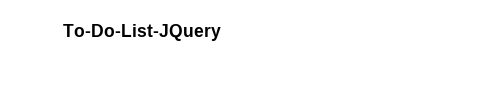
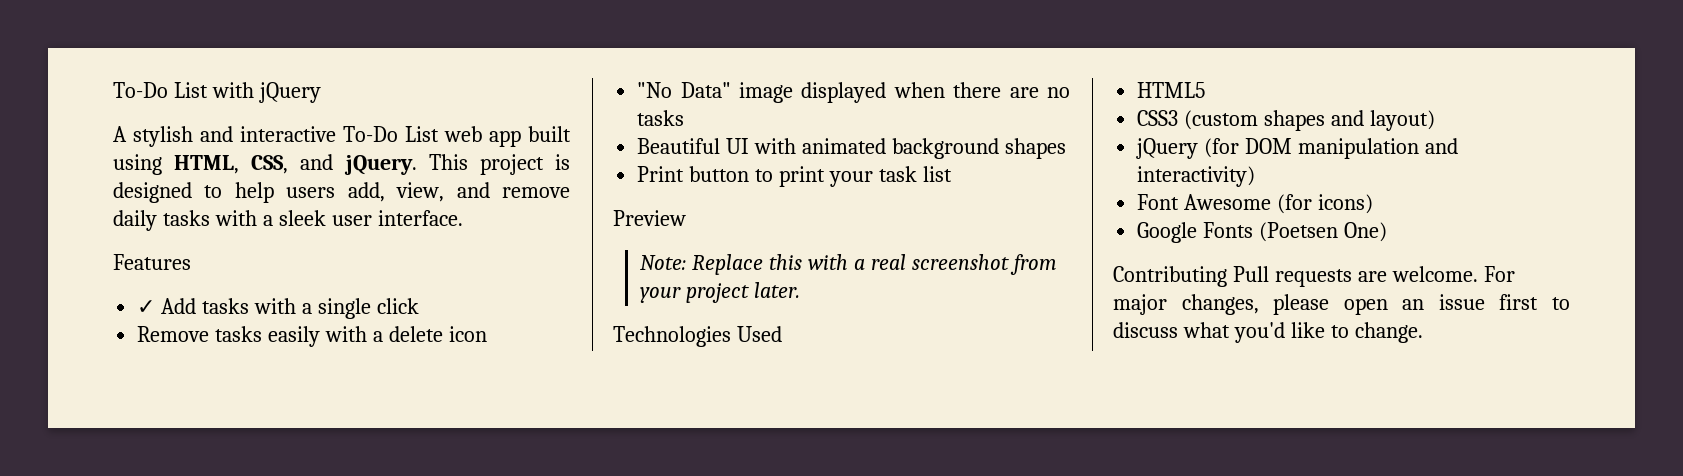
[63,24,221,41] To-Do-List-JQuery -> [113,82,321,103] [113,126,571,147] [113,154,570,175] [113,182,570,203] [113,210,463,231] [113,254,191,270] [137,298,419,319] [137,326,487,347] [637,82,1070,103] [637,110,685,126] [637,138,1066,159] [637,166,952,187] [613,210,686,226] [640,254,1057,275] [640,282,801,303] [613,326,782,347] [1137,82,1206,98] [1137,110,1435,131] [1136,138,1458,159] [1137,166,1256,187] [1137,194,1374,214] [1137,222,1388,243] [1113,266,1515,287] [1113,294,1570,315] [1113,322,1423,343] To-Do List with jQuery // A stylish and interactive To-Do List web app built using HTML, CSS, and jQuery. This project is designed to help users add, view, and remove daily tasks with a sleek user interface. // Features // ✓ Add tasks with a single click // Remove tasks easily with a delete icon // "No Data" image displayed when there are no tasks // Beautiful UI with animated background shapes // Print button to print your task list // Preview // Note: Replace this with a real screenshot from your project later. // Technologies Used // HTML5 // CSS3 (custom shapes and layout) // jQuery (for DOM manipulation and interactivity) // Font Awesome (for icons) // Google Fonts (Poetsen One) // Contributing Pull requests are welcome. For major changes, please open an issue first to discuss what you'd like to change.

